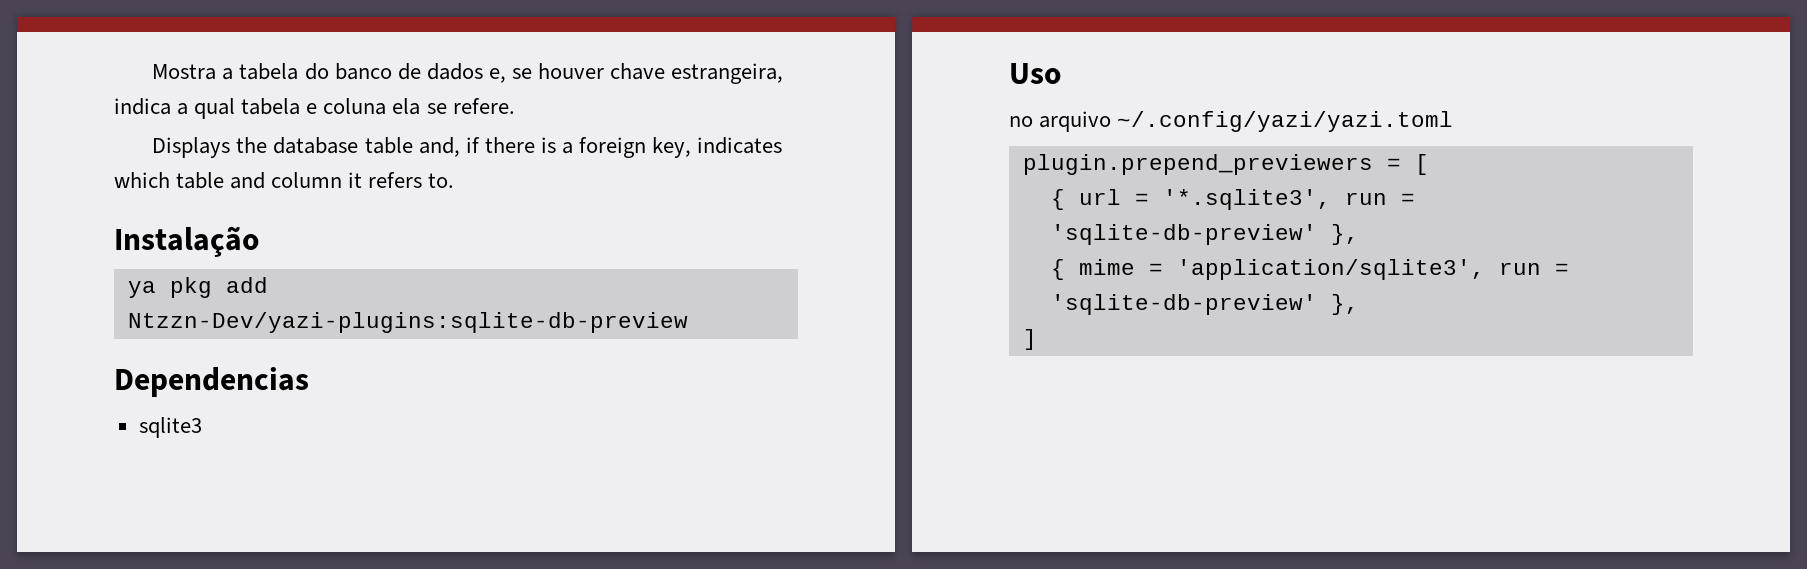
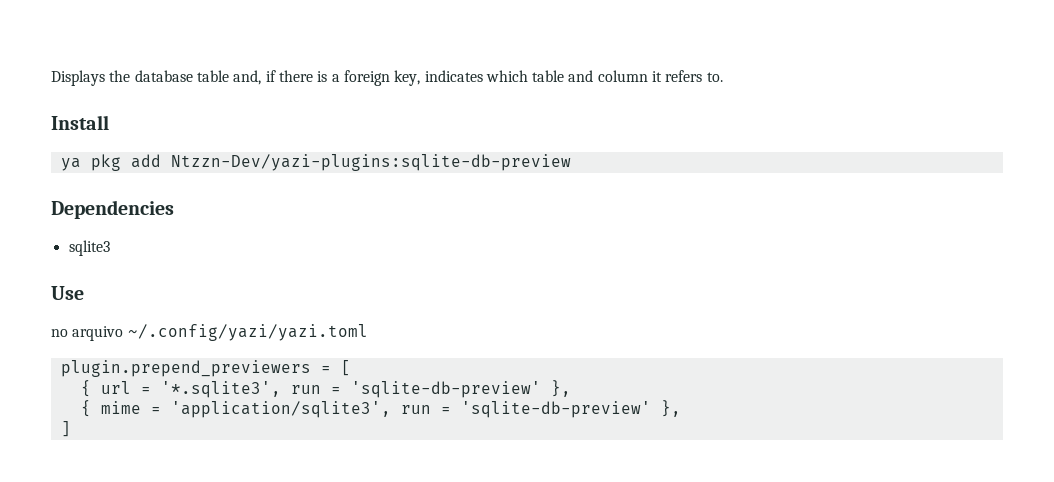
[152,63,784,84] [114,98,515,119] Mostra a tabela do banco de dados e, se houver chave estrangeira, indica a qual tabela e coluna ela se refere. // -> (51, 78) none
[114,226,259,257] Instalação -> [51,115,109,130] Install
[114,367,309,397] Dependencias -> [51,200,174,219] Dependencies
[1009,63,1061,84] Uso -> [51,286,84,300] Use

